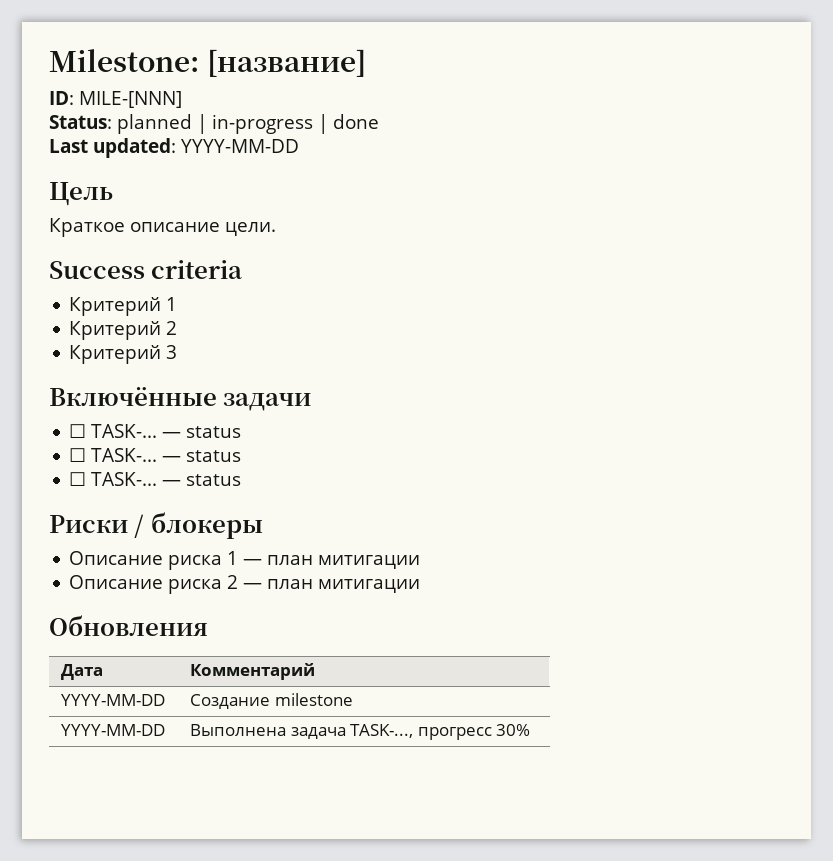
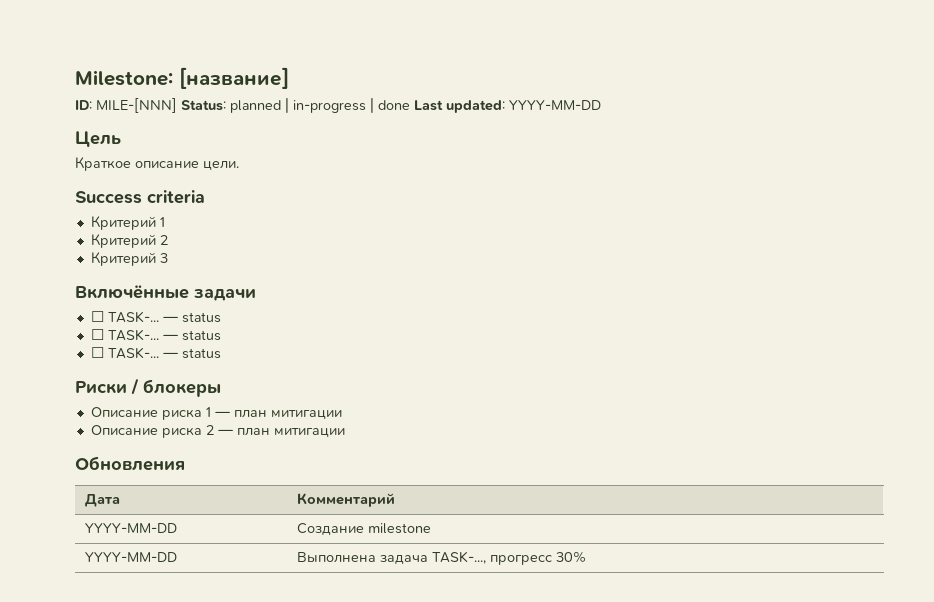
(182, 99) // -> (177, 105) none
(379, 121) // -> (410, 105) none

